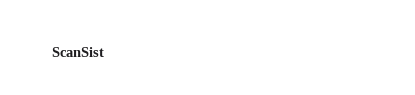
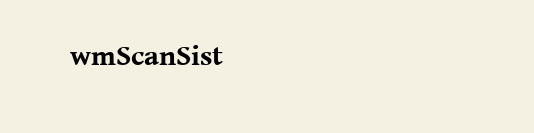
[52,47,104,57] ScanSist -> [70,45,223,65] wmScanSist

